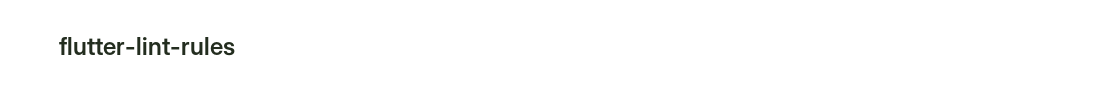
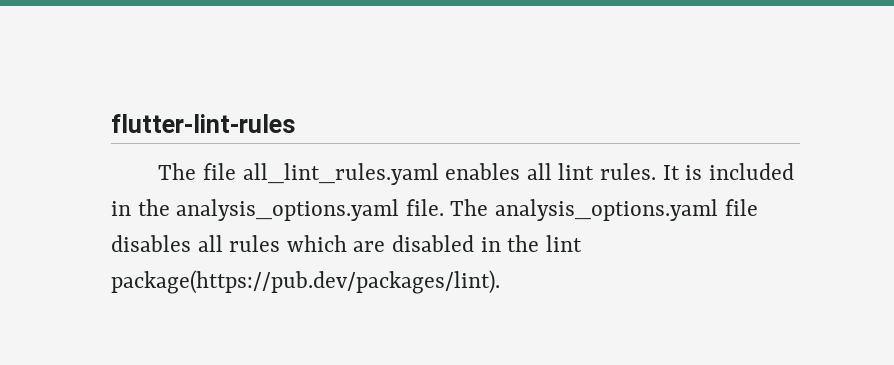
(235, 46) none -> [158,163,794,185] [111,199,758,221] [111,235,582,252] [111,270,500,294] // The file all_lint_rules.yaml enables all lint rules. It is included in the analysis_options.yaml file. The analysis_options.yaml file disables all rules which are disabled in the lint package(https://pub.dev/packages/lint).

